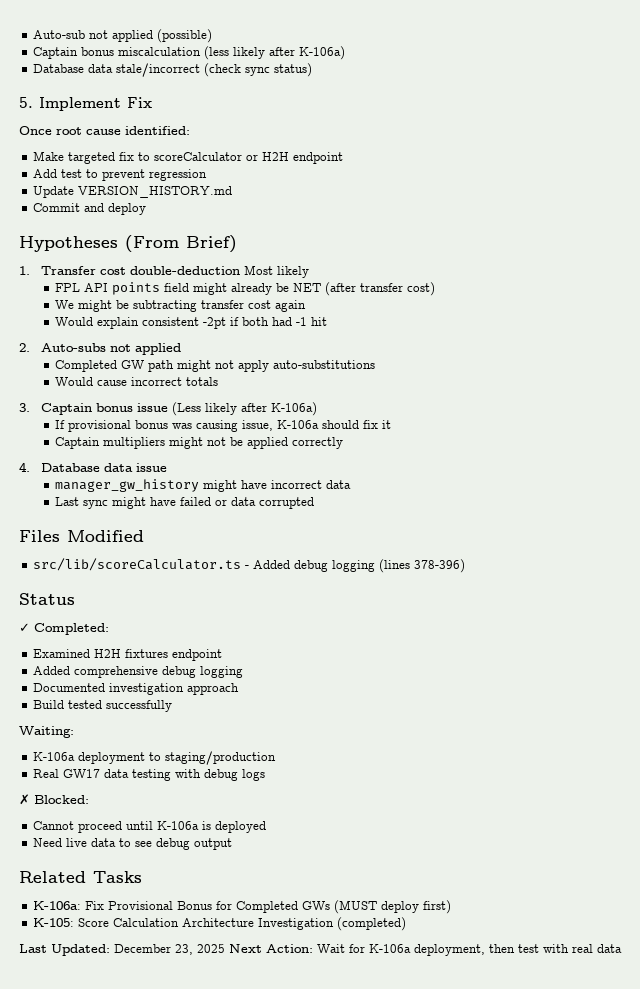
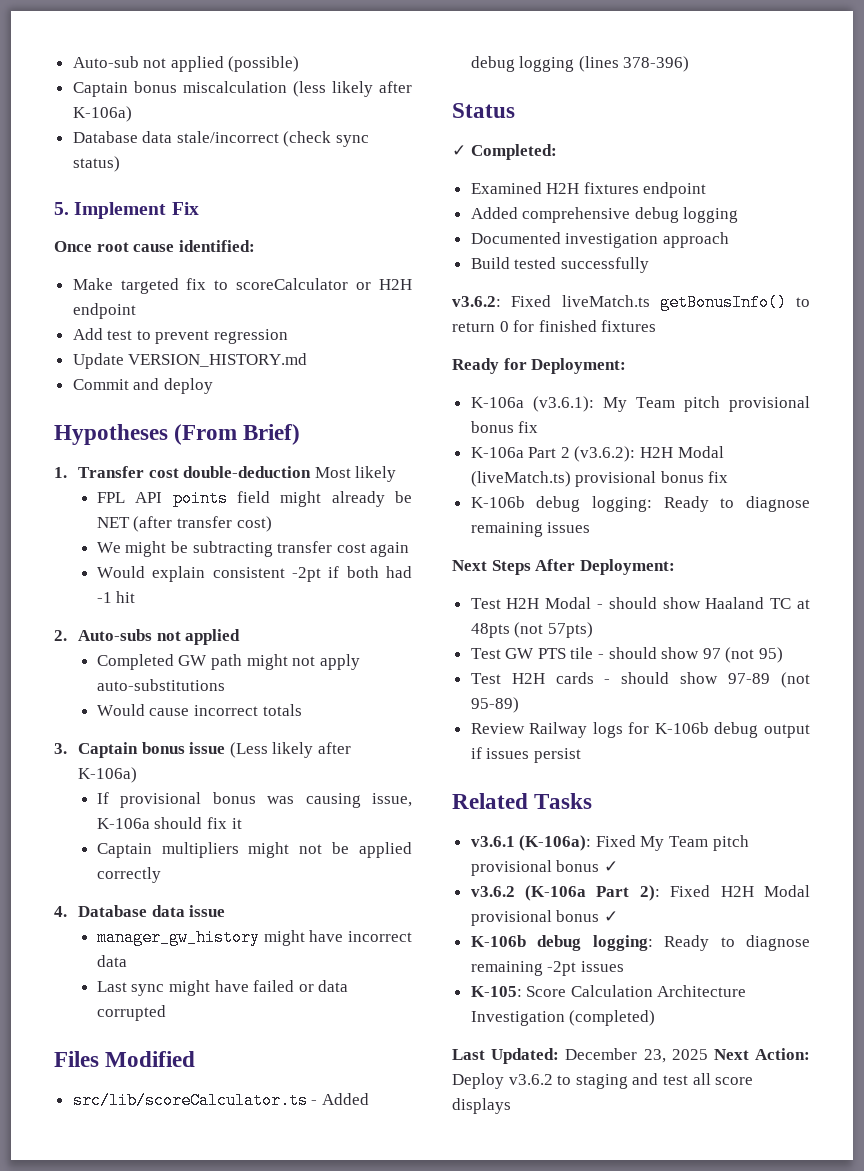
[19,726,74,738] [33,751,277,765] [33,769,266,781] [19,794,89,805] [33,821,267,833] [33,838,153,847] Waiting: // K-106a deployment to staging/production // Real GW17 data testing with debug logs // ✗ Blocked: // Cannot proceed until K-106a is deployed // Need live data to see -> [452,294,810,311] [452,320,657,332] [452,358,627,374] [470,396,810,412] [470,421,539,433] [470,446,724,462] [470,471,729,487] [470,496,810,512] [470,522,591,537] [452,559,675,575] [470,597,810,609] [470,622,593,638] [470,647,784,663] [470,672,810,688] [470,697,519,713] [470,722,709,738] v3.6.2: Fixed liveMatch.ts getBonusInfo() to return 0 for finished fixtures // Ready for Deployment: // K-106a (v3.6.1): My Team pitch provisional bonus fix // K-106a Part 2 (v3.6.2): H2H Modal (liveMatch.ts) provisional bonus fix // K-106b debug logging: Ready to diagnose remaining issues // Next Steps After Deployment: // Test H2H Modal - should show Haaland TC at 48pts (not 57pts) // Test GW PTS tile - should show 97 (not 95) // Test H2H cards - should show 97-89 (not 95-89) // Review Railway logs for K-106b
(233, 844) none -> [470,747,581,763] if issues persist
[33,900,452,914] K-106a: Fix Provisional Bonus for Completed GWs (MUST deploy first) -> [470,835,749,851] [470,860,618,876] [470,885,810,901] [470,910,618,926] [470,935,810,951] [470,961,624,976] v3.6.1 (K-106a): Fixed My Team pitch provisional bonus ✓ // v3.6.2 (K-106a Part 2): Fixed H2H Modal provisional bonus ✓ // K-106b debug logging: Ready to diagnose remaining -2pt issues
[317,944,622,956] Wait for K-106a deployment, then test with real data -> [452,1073,754,1089] [452,1098,511,1114] Deploy v3.6.2 to staging and test all score displays

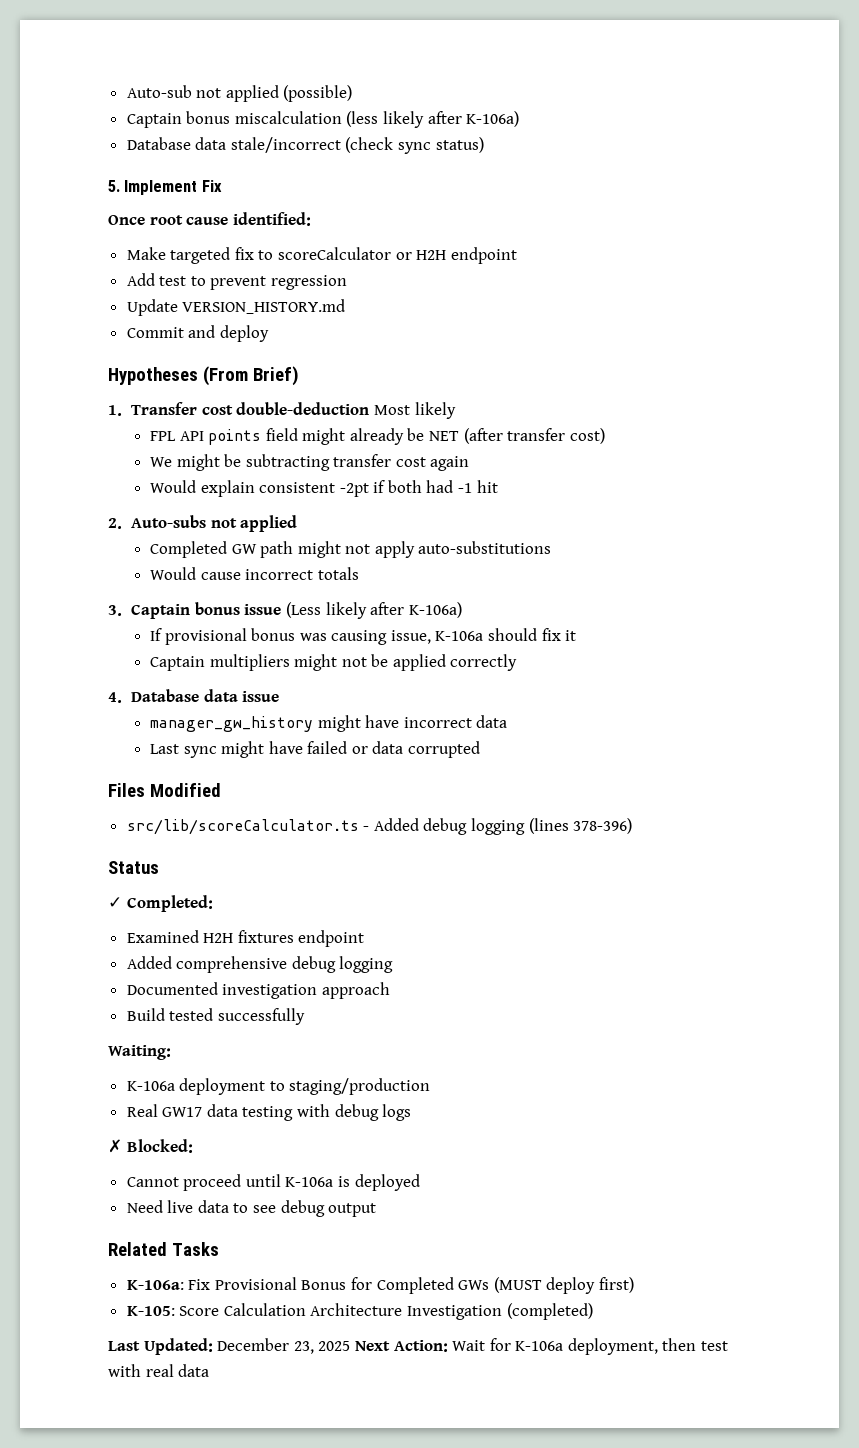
[452,294,810,311] [452,320,657,332] [452,358,627,374] [470,396,810,412] [470,421,539,433] [470,446,724,462] [470,471,729,487] [470,496,810,512] [470,522,591,537] [452,559,675,575] [470,597,810,609] [470,622,593,638] [470,647,784,663] [470,672,810,688] [470,697,519,713] [470,722,709,738] v3.6.2: Fixed liveMatch.ts getBonusInfo() to return 0 for finished fixtures // Ready for Deployment: // K-106a (v3.6.1): My Team pitch provisional bonus fix // K-106a Part 2 (v3.6.2): H2H Modal (liveMatch.ts) provisional bonus fix // K-106b debug logging: Ready to diagnose remaining issues // Next Steps After Deployment: // Test H2H Modal - should show Haaland TC at 48pts (not 57pts) // Test GW PTS tile - should show 97 (not 95) // Test H2H cards - should show 97-89 (not 95-89) // Review Railway logs for K-106b -> [108,1045,171,1060] [126,1078,431,1095] [126,1104,412,1121] [108,1139,193,1153] [126,1174,420,1191] [126,1200,277,1213] Waiting: // K-106a deployment to staging/production // Real GW17 data testing with debug logs // ✗ Blocked: // Cannot proceed until K-106a is deployed // Need live data to see
[470,747,581,763] if issues persist -> (377, 1210) none
[470,835,749,851] [470,860,618,876] [470,885,810,901] [470,910,618,926] [470,935,810,951] [470,961,624,976] v3.6.1 (K-106a): Fixed My Team pitch provisional bonus ✓ // v3.6.2 (K-106a Part 2): Fixed H2H Modal provisional bonus ✓ // K-106b debug logging: Ready to diagnose remaining -2pt issues -> [126,1277,635,1294] K-106a: Fix Provisional Bonus for Completed GWs (MUST deploy first)
[452,1073,754,1089] [452,1098,511,1114] Deploy v3.6.2 to staging and test all score displays -> [452,1338,729,1355] [108,1364,210,1377] Wait for K-106a deployment, then test with real data

